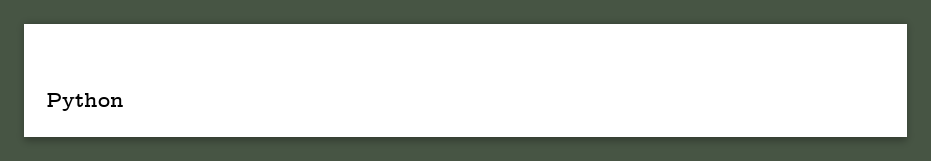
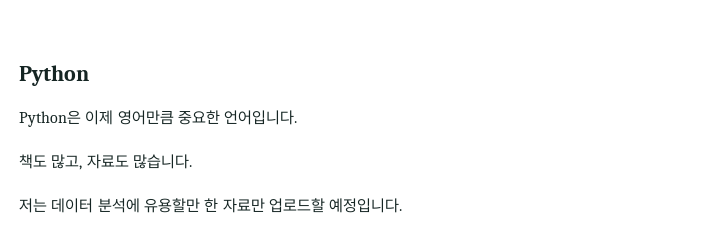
(124, 102) none -> [19,110,298,127] [19,154,192,170] [19,198,403,213] // Python은 이제 영어만큼 중요한 언어입니다. // 책도 많고, 자료도 많습니다. // 저는 데이터 분석에 유용할만 한 자료만 업로드할 예정입니다.

